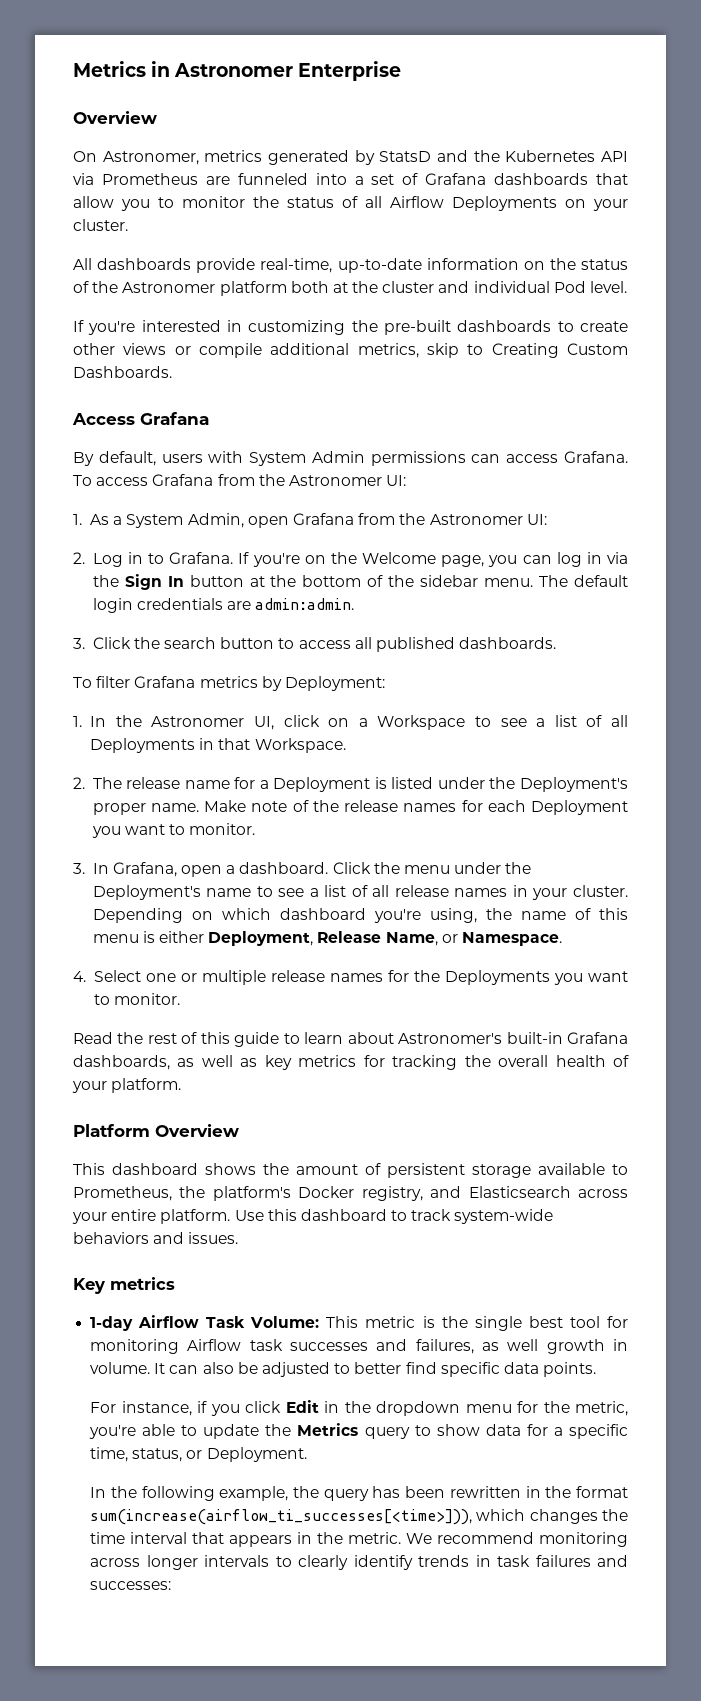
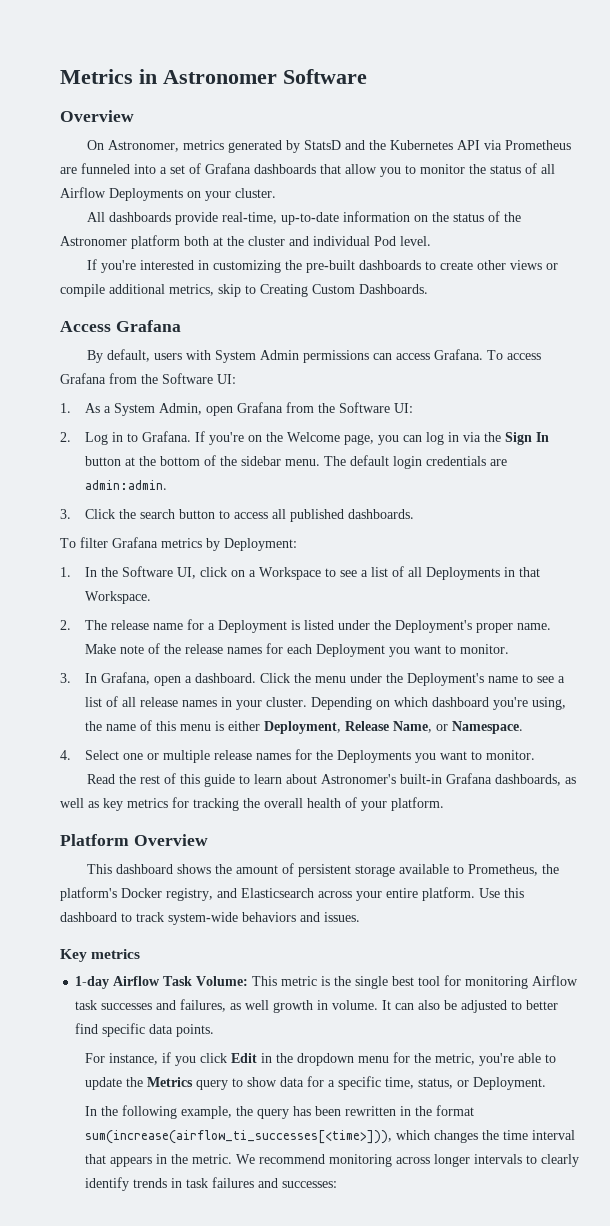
[298,61,402,81] Enterprise -> [283,69,367,84] Software
[288,475,382,486] Astronomer -> [162,373,213,384] Software
[429,514,523,525] Astronomer -> [339,402,391,413] Software
[151,716,245,727] Astronomer -> [122,566,174,577] Software

